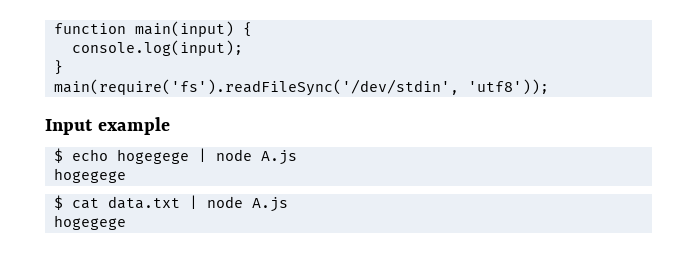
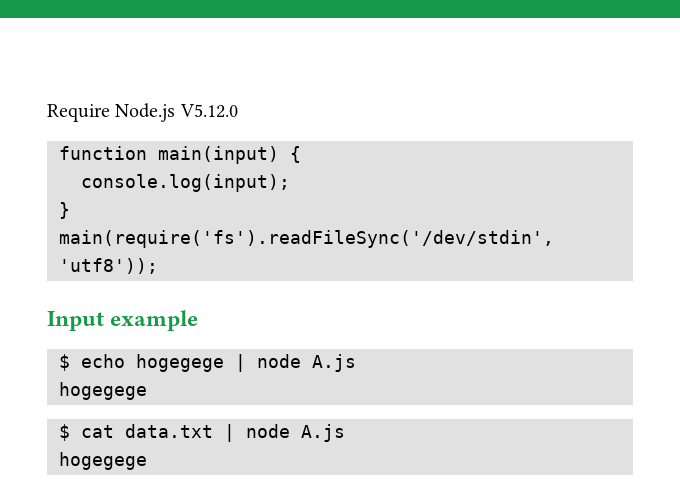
(53, 28) none -> [47,103,238,122] Require Node.js V5.12.0 //

